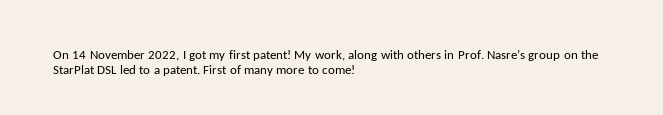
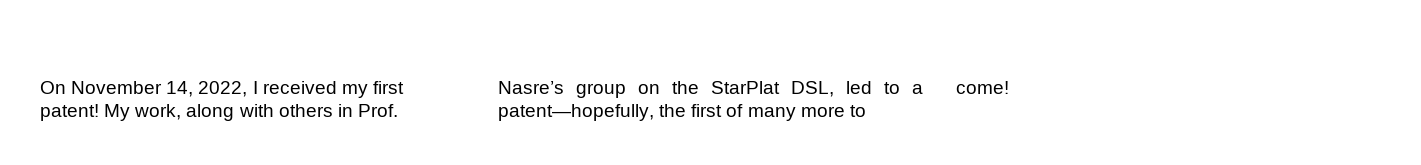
[72,50,145,59] 14 November -> [71,81,194,97] November 14,
[188,51,207,61] got -> [262,81,337,94] received
[97,66,118,74] DSL -> [791,81,834,97] DSL,
[162,65,228,76] patent. First -> [498,104,723,121] patent—hopefully, the first

